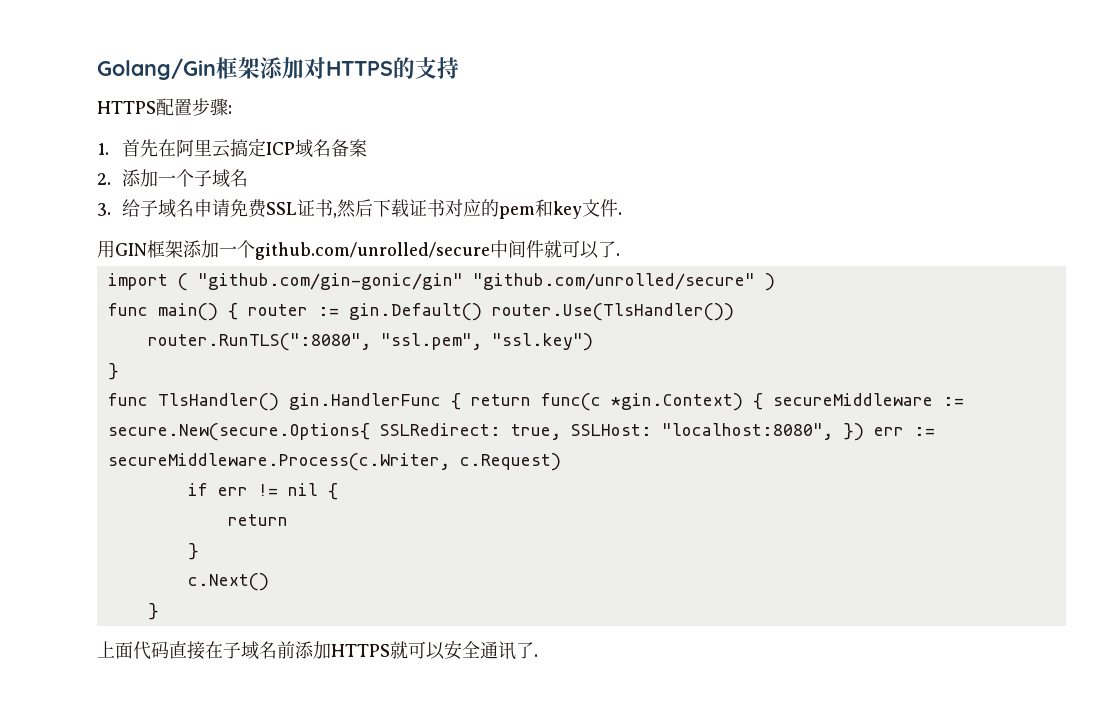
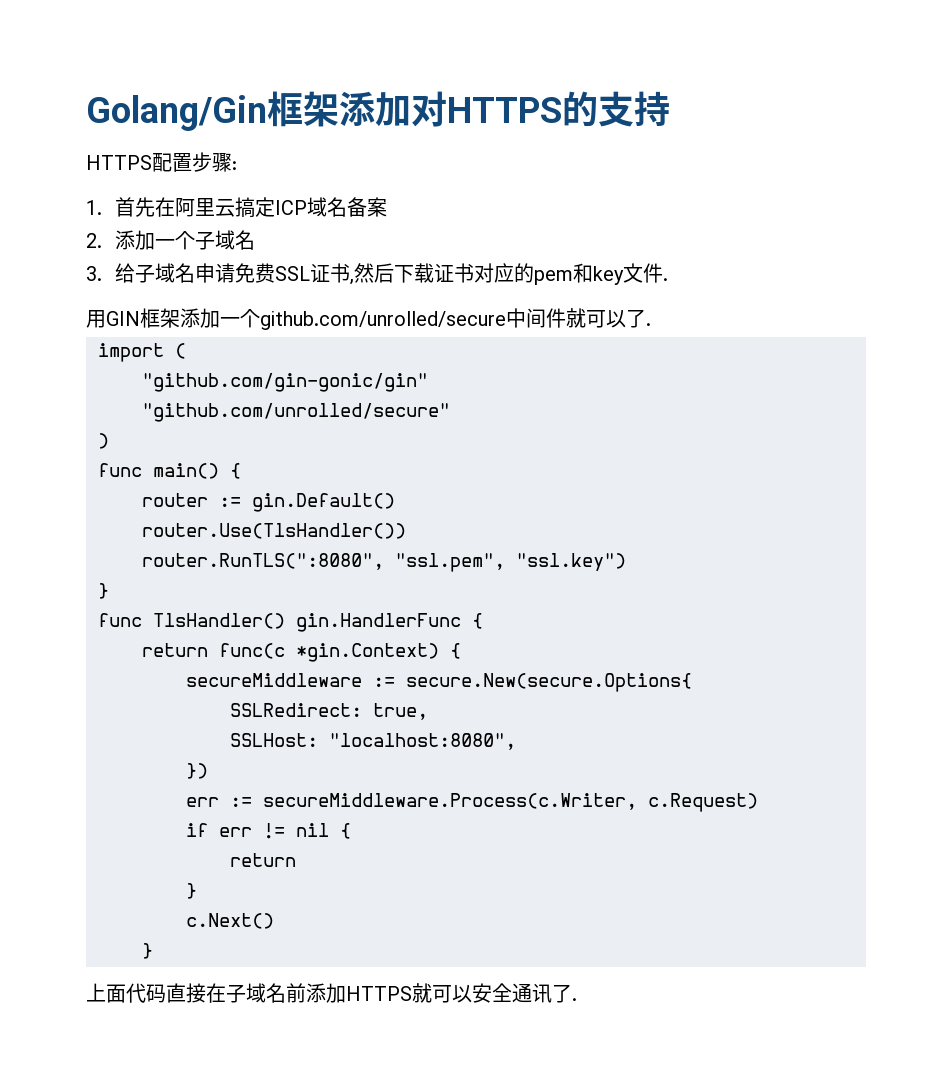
(188, 282) none -> (186, 351) //
(463, 281) none -> (428, 382) //
(755, 281) none -> (450, 412) //
(238, 311) none -> (241, 471) //
(482, 312) none -> (395, 502) //
(461, 401) none -> (483, 621) //
(763, 401) none -> (461, 651) //
(370, 432) none -> (692, 682) //
(561, 432) none -> (428, 711) //
(833, 431) none -> (516, 741) //
(864, 432) none -> (208, 771) //

